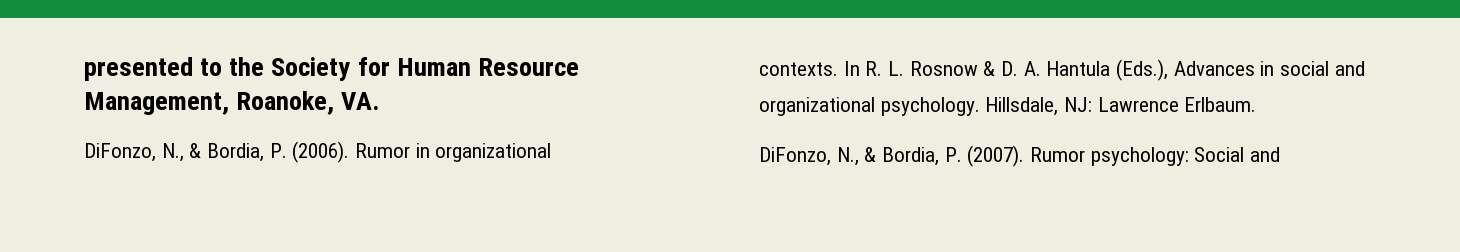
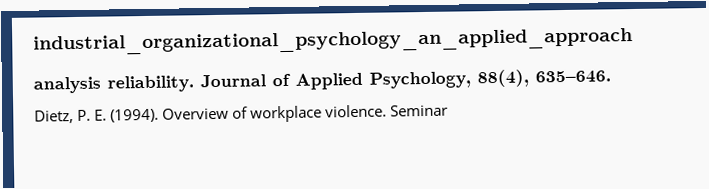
[84,57,579,81] [84,91,381,115] [84,141,552,163] [759,59,1365,81] [759,97,1257,116] [759,145,1281,167] presented to the Society for Human Resource Management, Roanoke, VA. // DiFonzo, N., & Bordia, P. (2006). Rumor in organizational // contexts. In R. L. Rosnow & D. A. Hantula (Eds.), Advances in social and organizational psychology. Hillsdale, NJ: Lawrence Erlbaum. // DiFonzo, N., & Bordia, P. (2007). Rumor psychology: Social and -> [33,28,633,56] [33,69,611,94] [34,104,449,124] industrial_organizational_psychology_an_applied_approach // analysis reliability. Journal of Applied Psychology, 88(4), 635–646. // Dietz, P. E. (1994). Overview of workplace violence. Seminar

